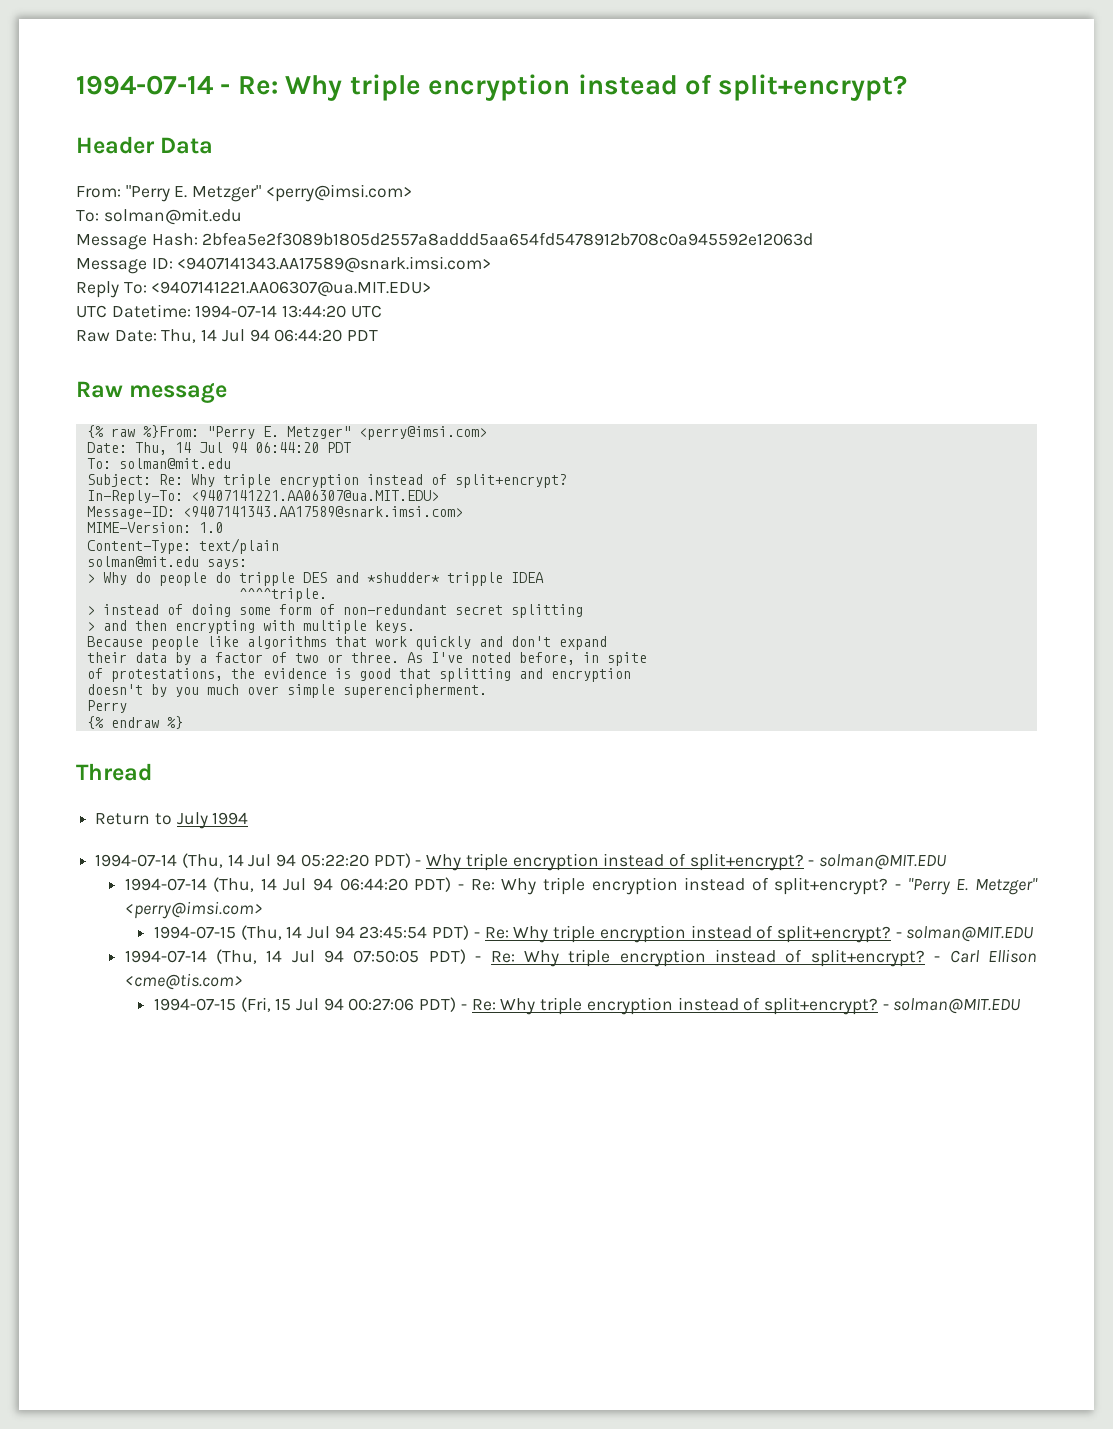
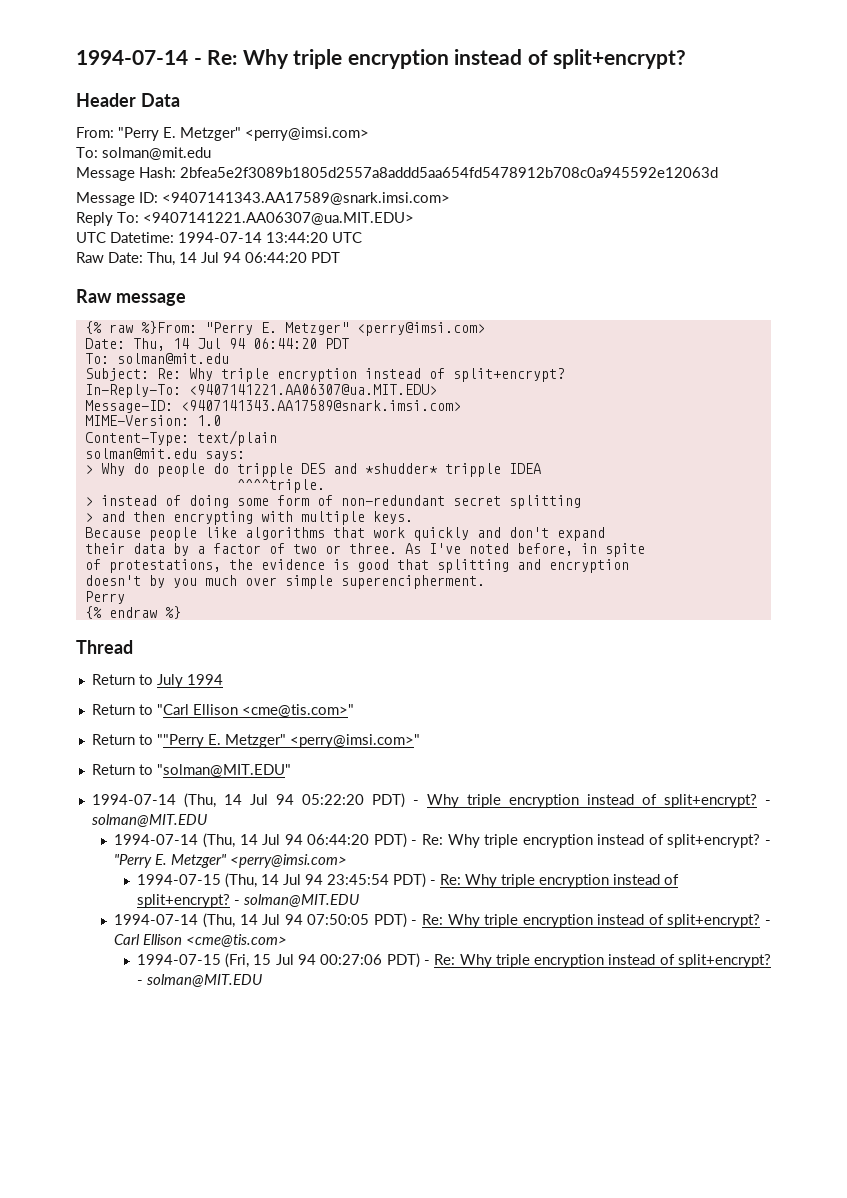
(249, 818) none -> [91,704,354,717] [91,734,420,748] [91,764,291,777] // Return to "Carl Ellison <cme@tis.com>" // Return to ""Perry E. Metzger" <perry@imsi.com>" // Return to "solman@MIT.EDU"

